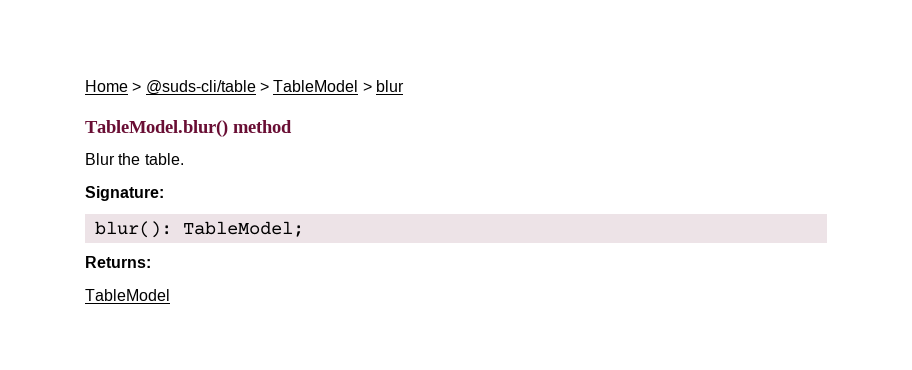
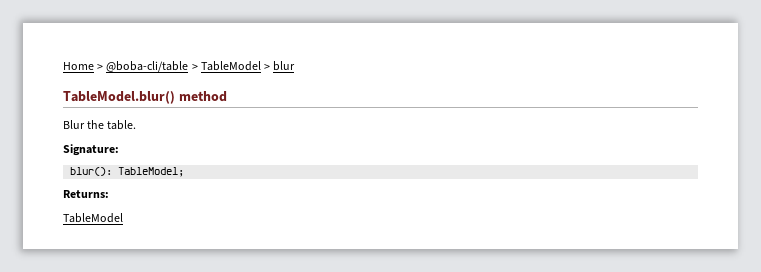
[145,80,256,95] @suds-cli/table -> [106,61,189,72] @boba-cli/table

